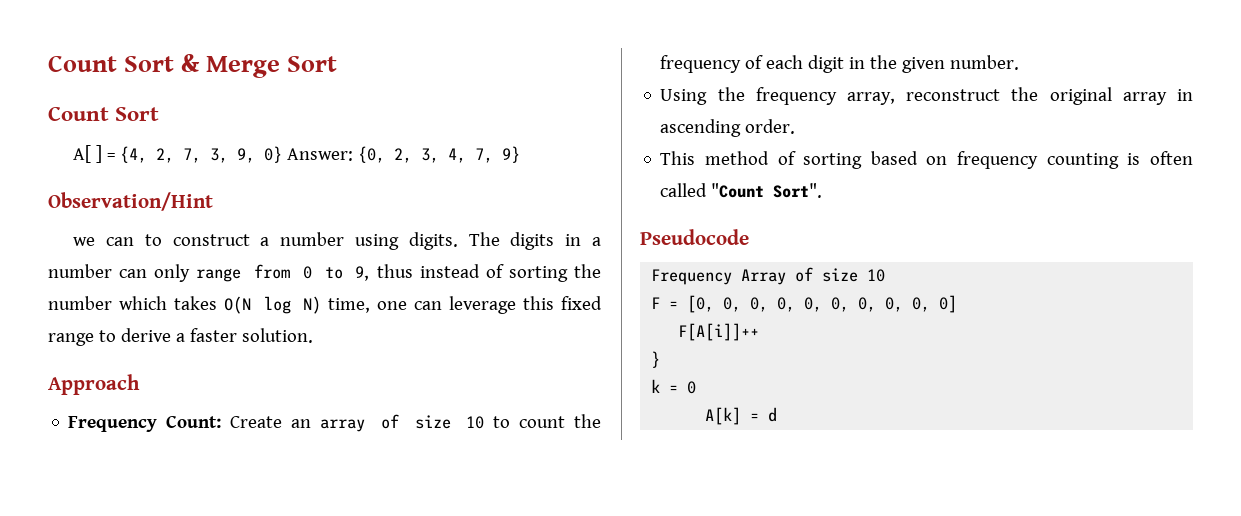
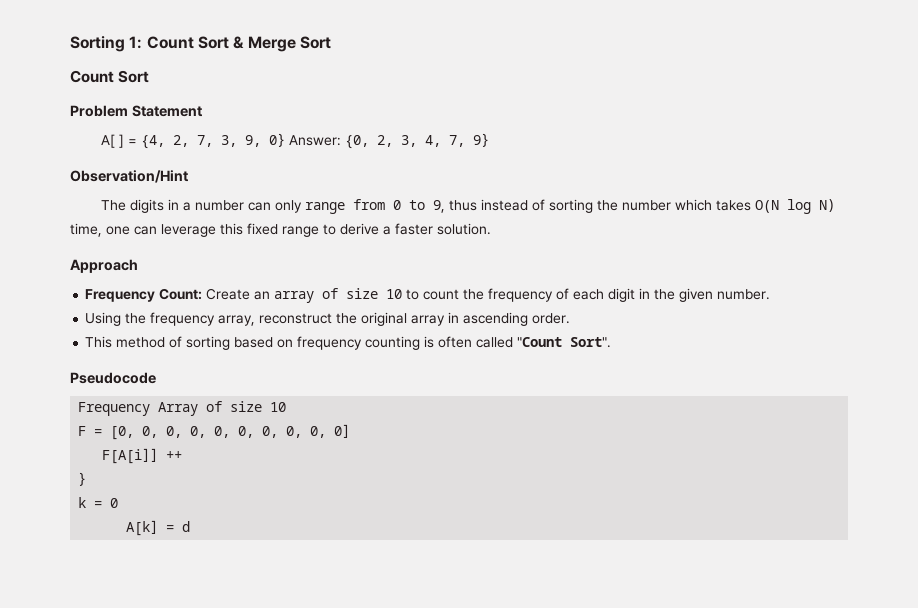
(48, 63) none -> [70,36,143,52] Sorting 1:
(160, 114) none -> [70,105,202,117] // Problem Statement
[73,232,458,250] we can to construct a number using digits. -> (188, 176) none
[678,323,760,341] F[A[i]]++ -> [102,448,183,464] F[A[i]] ++

